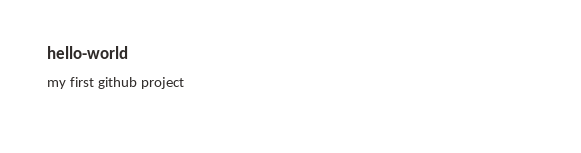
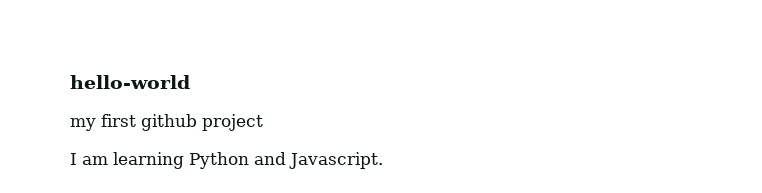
(184, 83) none -> [70,152,383,169] // I am learning Python and Javascript.

